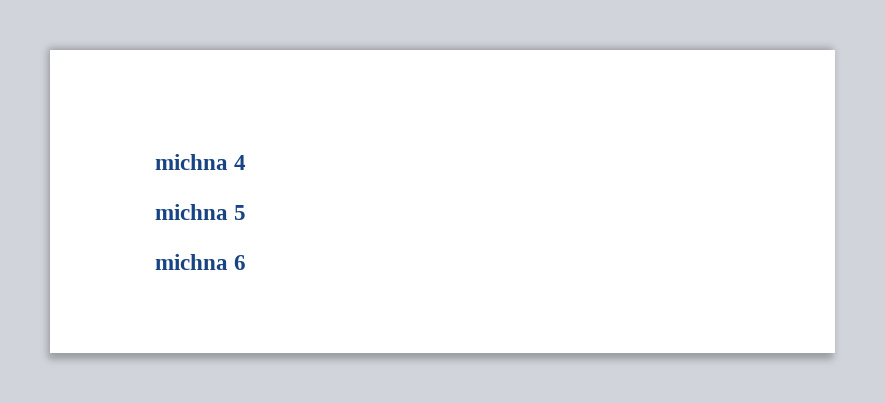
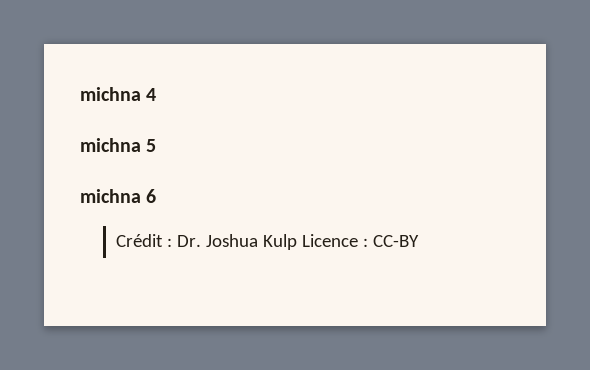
(247, 262) none -> [115,234,419,250] // Crédit : Dr. Joshua Kulp Licence : CC-BY

